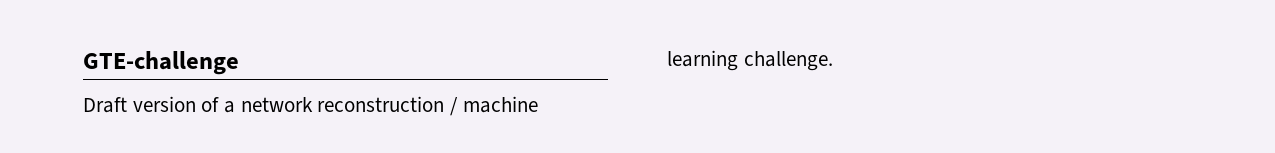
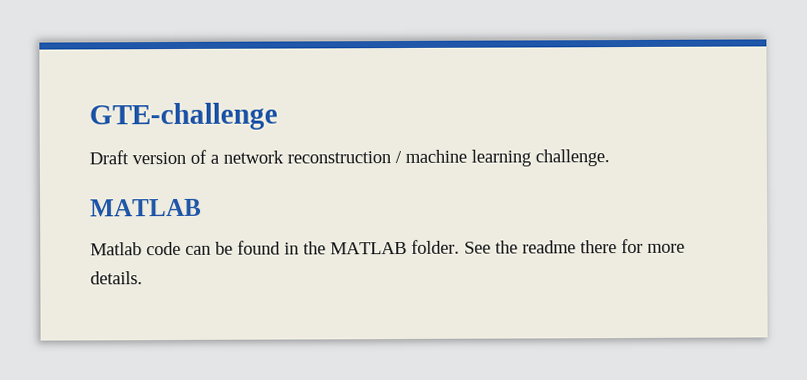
(833, 61) none -> [90,198,202,217] [90,238,685,256] [90,271,143,285] // MATLAB // Matlab code can be found in the MATLAB folder. See the readme there for more details.

